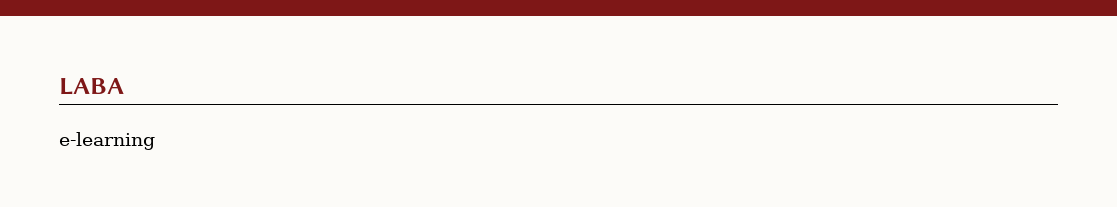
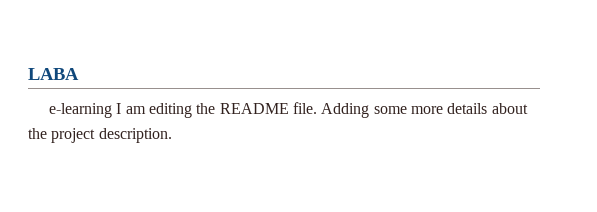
(155, 141) none -> [116,102,528,118] [28,128,172,143] I am editing the README file. Adding some more details about the project description.

